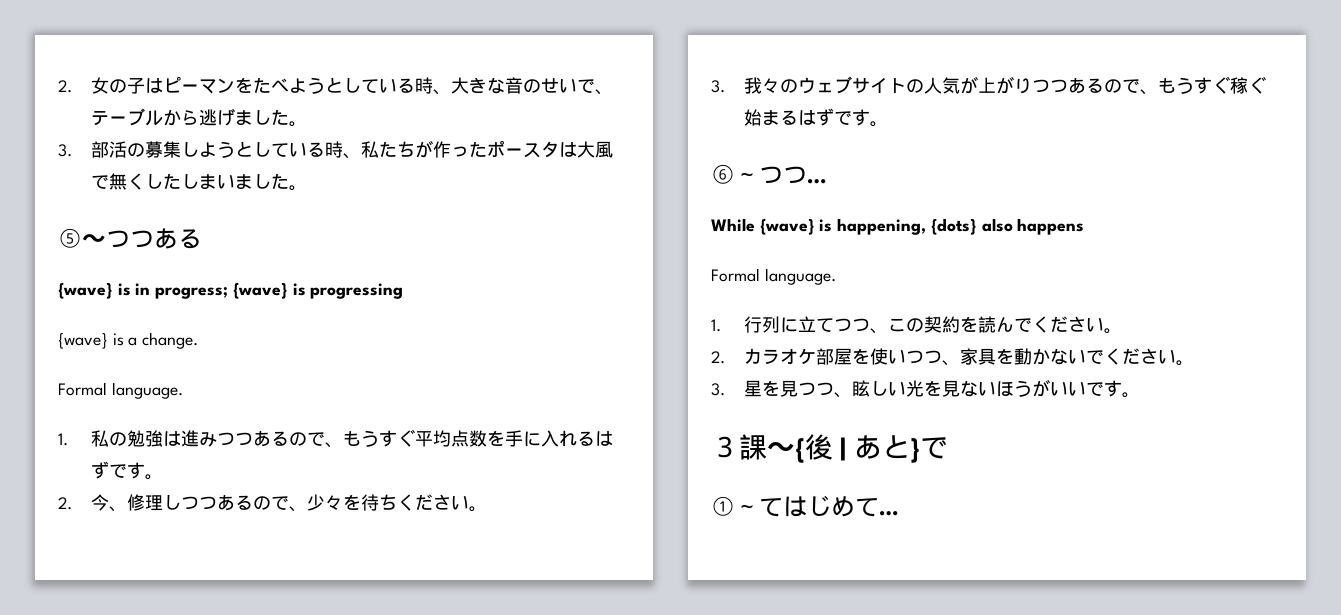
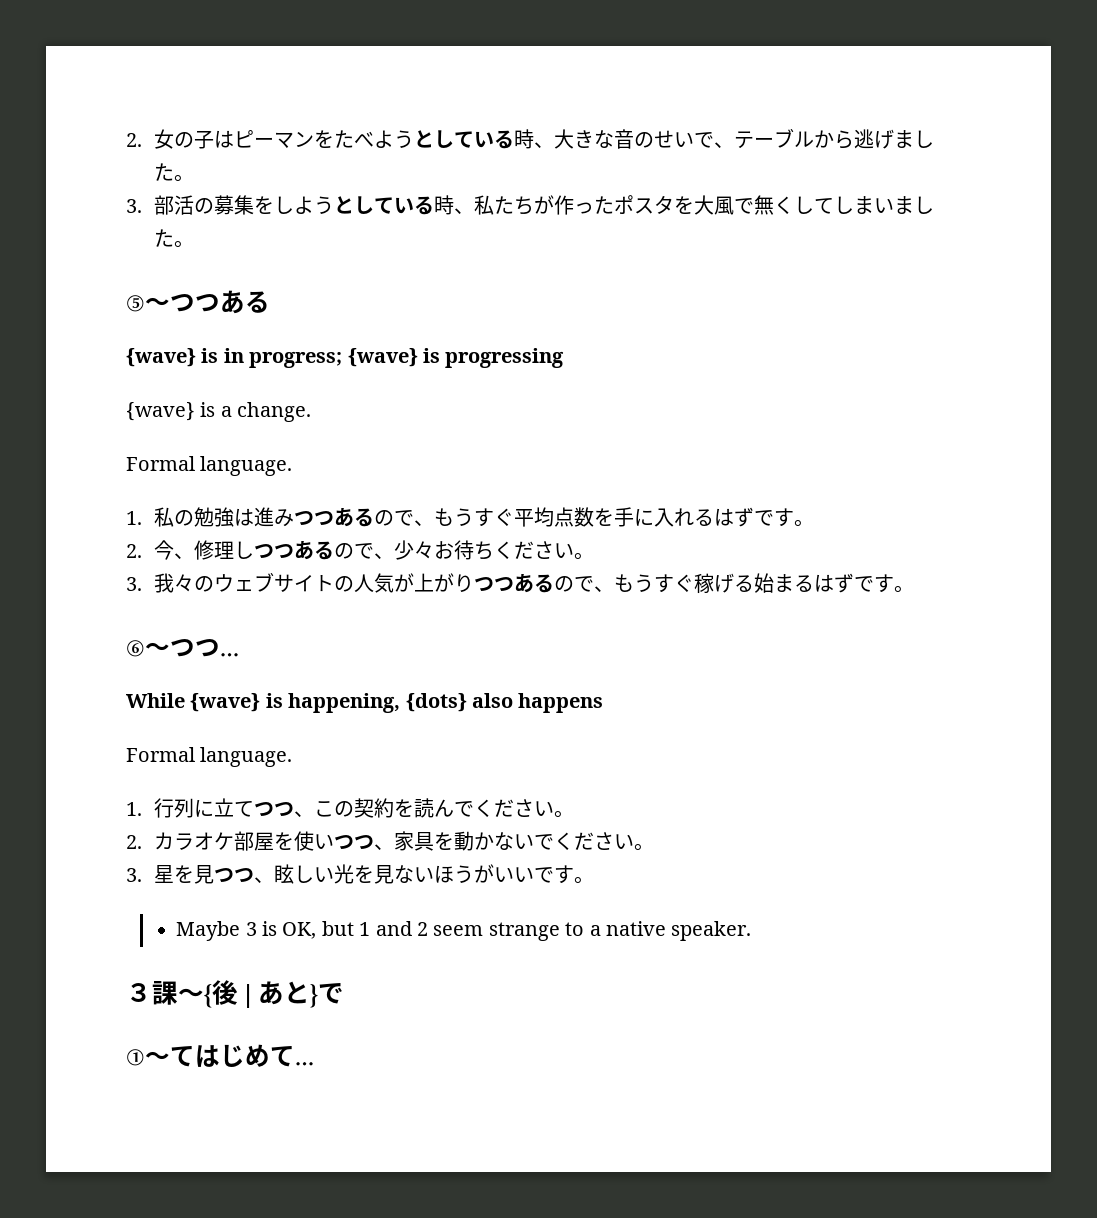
(182, 149) none -> [254,196,275,214] を
[505,141,578,158] ースタは -> [634,195,695,214] スタを
[163,173,182,189] た -> [814,198,835,214] て
[343,494,362,510] を -> [434,541,455,559] お
[1248,76,1267,94] ぐ -> [714,573,755,593] げる
(1141, 395) none -> [176,921,752,941] // Maybe 3 is OK, but 1 and 2 seem strange to a native speaker.

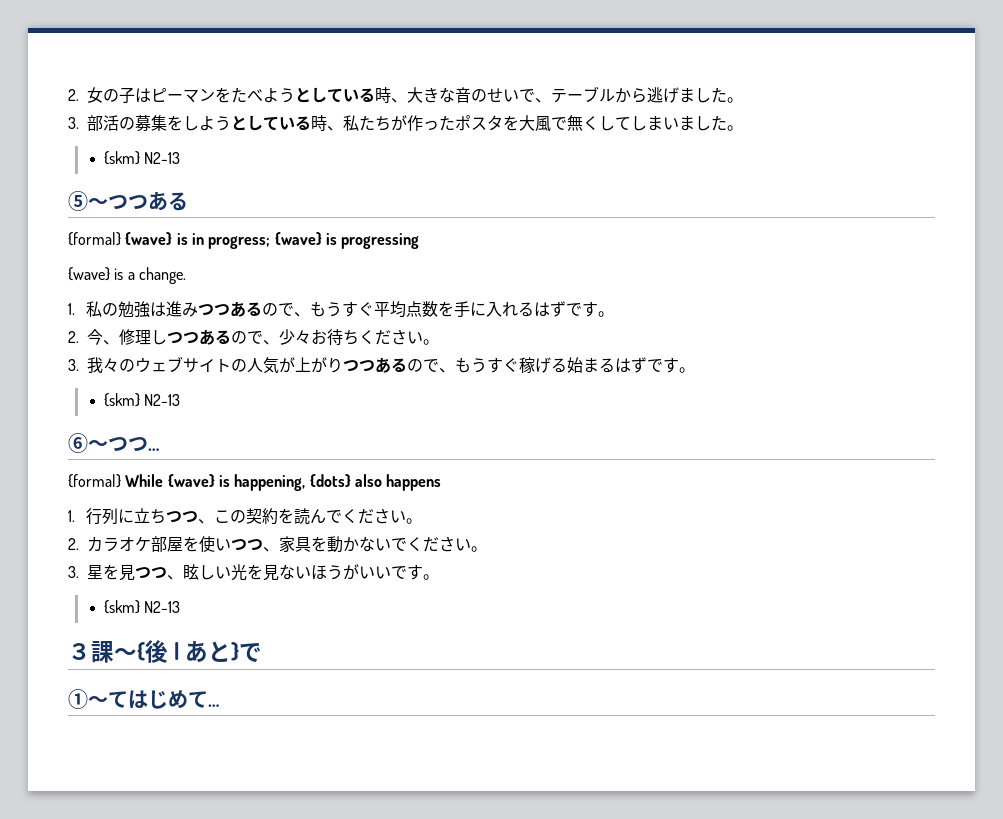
(195, 244) none -> [103,151,181,165] // {skm} N2-13
(270, 302) none -> [68,232,121,246] {formal}
[126,456,293,476] // Formal language. -> (186, 275) none
(915, 589) none -> [103,393,181,407] // {skm} N2-13
(238, 655) none -> [68,474,121,488] {formal}
[126,747,293,767] // Formal language. -> (442, 482) none
[234,801,255,817] て -> [150,509,167,524] ち
[176,921,752,941] Maybe 3 is OK, but 1 and 2 seem strange to a native speaker. -> [103,600,181,614] {skm} N2-13

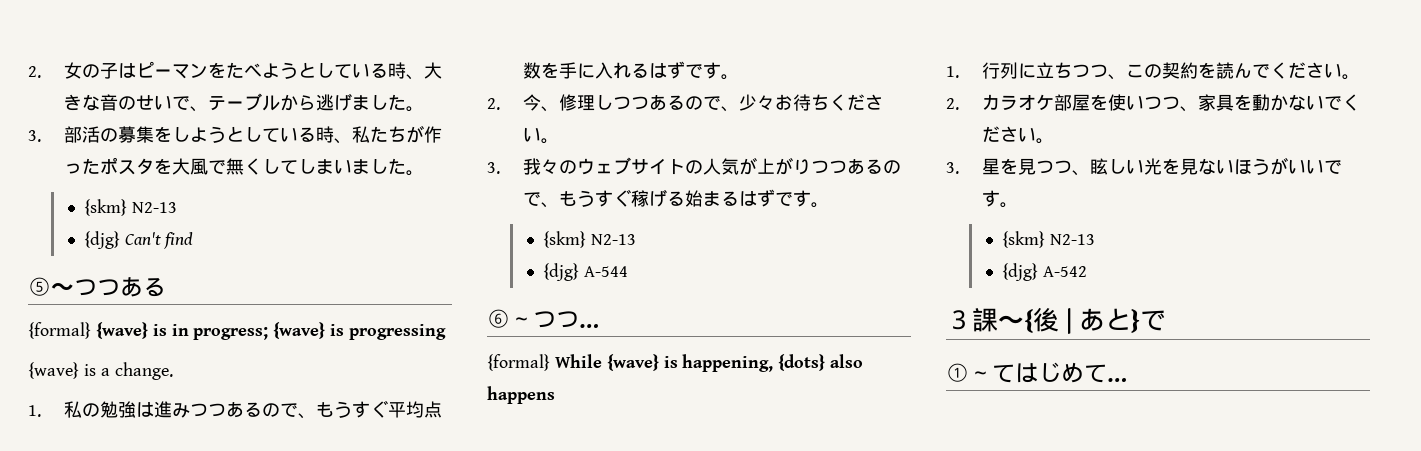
(181, 158) none -> [83,231,194,249] // {djg} Can't find
(181, 400) none -> [542,263,628,281] // {djg} A-544
(181, 607) none -> [1001,263,1087,281] // {djg} A-542

